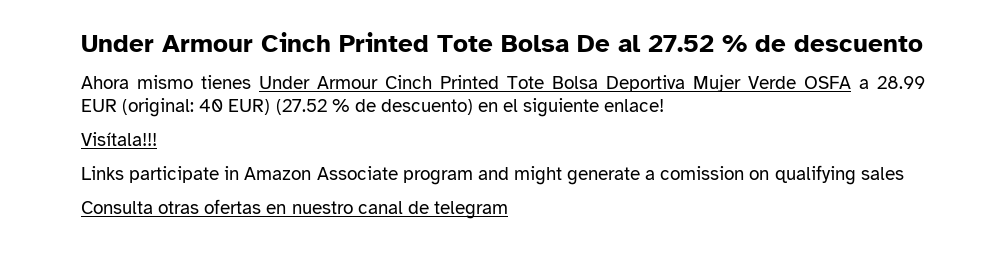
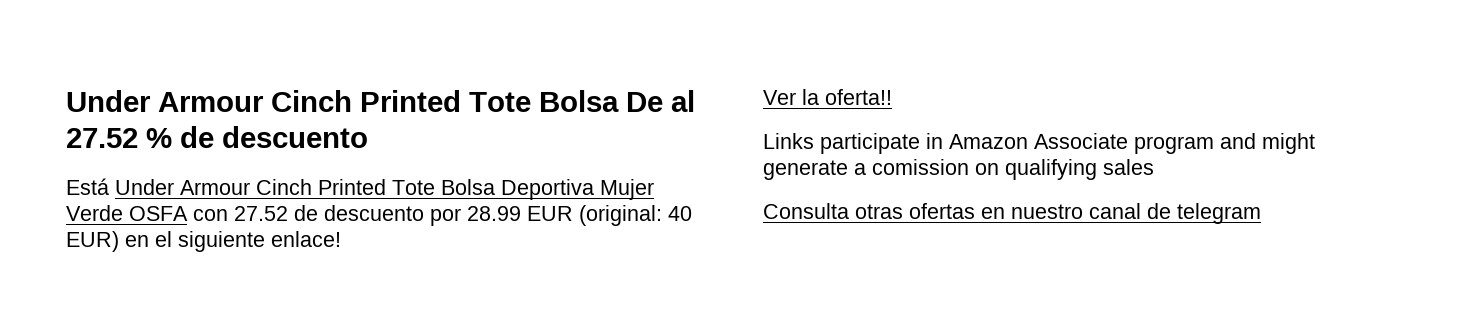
[81,75,251,89] Ahora mismo tienes -> [66,178,109,195] Está
[859,79,869,89] a -> [193,205,461,226] con 27.52 de descuento por
[275,99,473,115] (27.52 % de descuento) -> (119, 241) none
[81,132,157,146] Visítala!!! -> [763,89,892,105] Ver la oferta!!

